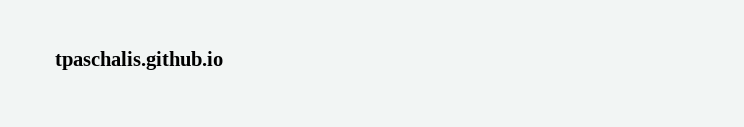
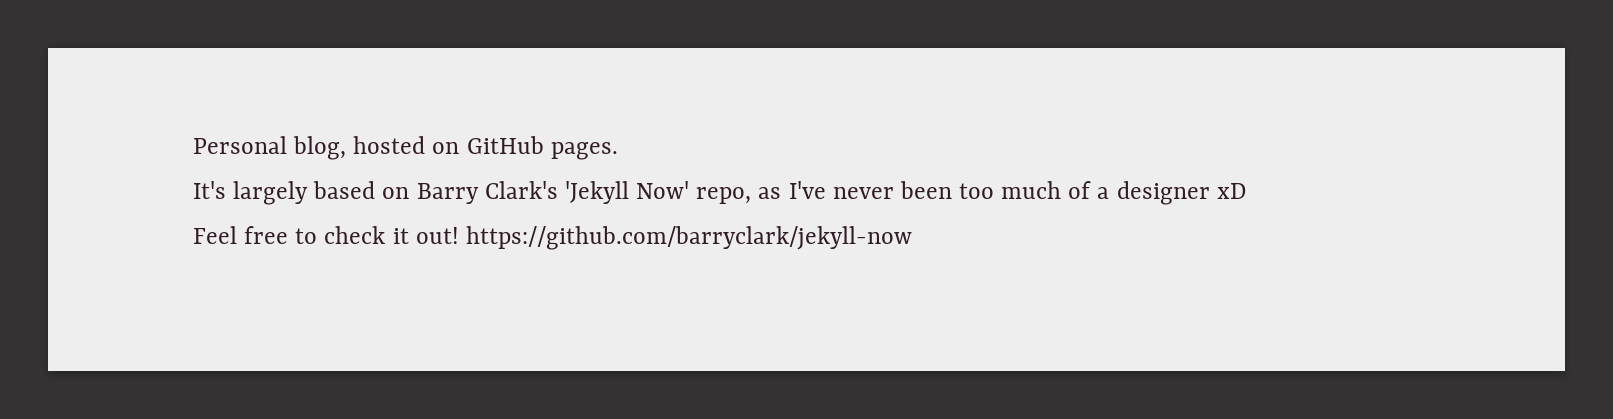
[55,51,223,70] tpaschalis.github.io -> [193,136,618,160] [193,181,1246,205] [193,226,912,250] Personal blog, hosted on GitHub pages. // It's largely based on Barry Clark's 'Jekyll Now' repo, as I've never been too much of a designer xD // Feel free to check it out! https://github.com/barryclark/jekyll-now

